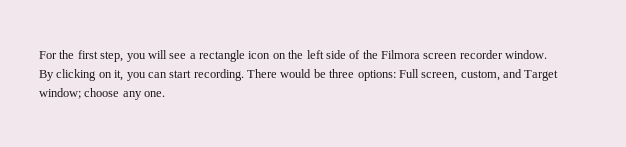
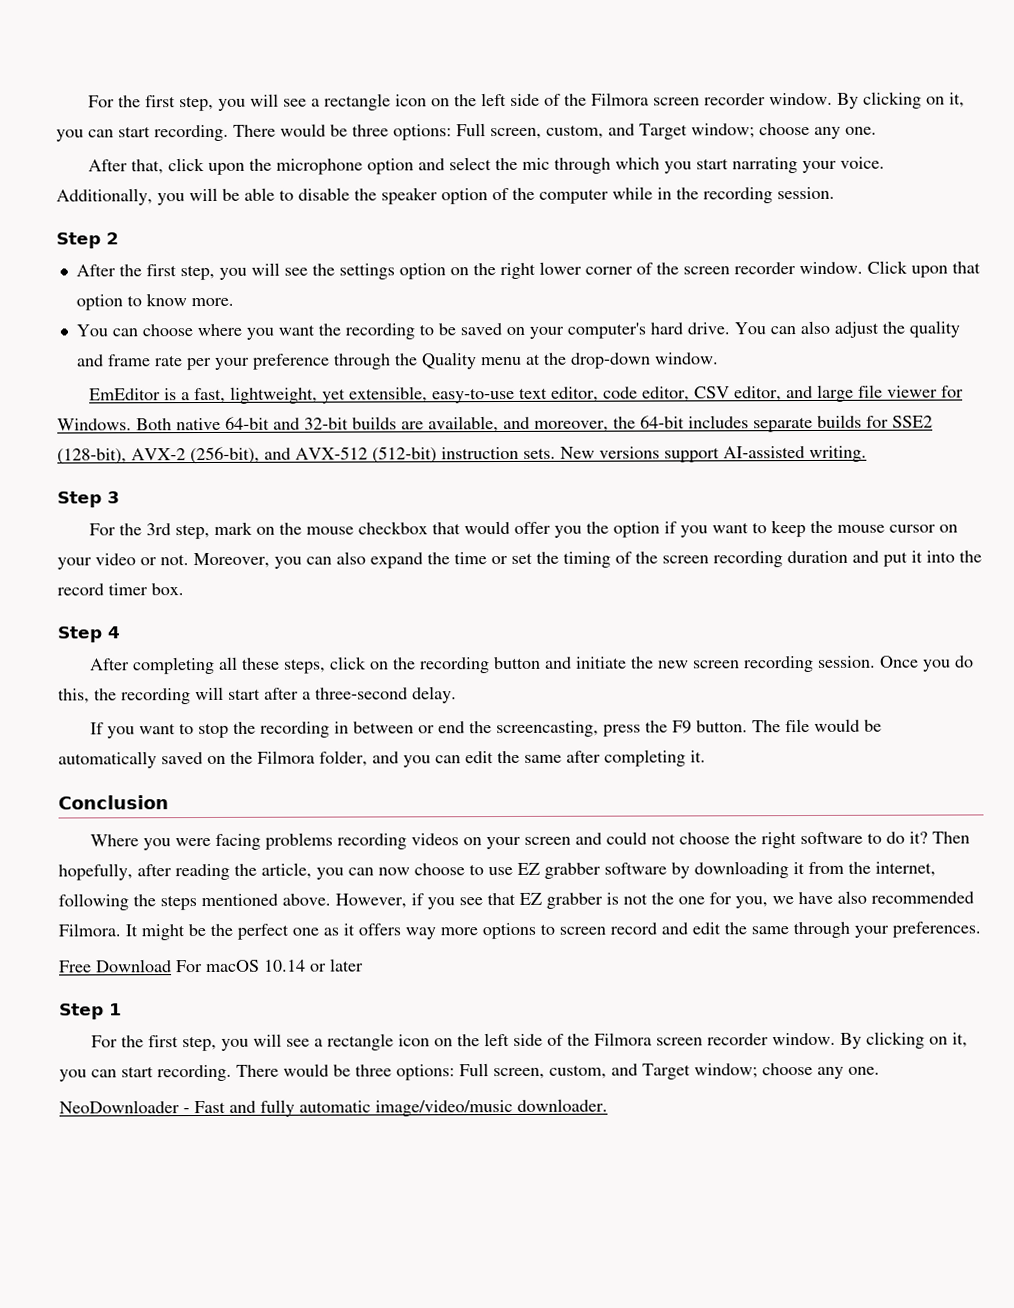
(166, 94) none -> [88,156,886,175] [56,186,835,206] [56,232,119,249] [75,260,981,281] [75,293,234,311] [75,320,960,340] [76,352,719,371] [89,384,965,404] [57,414,933,433] [57,445,867,465] [57,491,120,508] [89,520,959,540] [57,550,982,570] [57,583,184,596] [57,626,120,643] [90,655,975,675] [58,686,457,705] [90,718,883,739] [58,749,706,769] [58,795,169,810] [90,831,971,851] [58,861,936,881] [58,890,974,911] [58,921,981,941] [59,958,364,973] [59,1003,122,1020] [91,1031,969,1052] [59,1062,880,1082] [59,1098,608,1117] // After that, click upon the microphone option and select the mic through which you start narrating your voice. Additionally, you will be able to disable the speaker option of the computer while in the recording session. // Step 2 // After the first step, you will see the settings option on the right lower corner of the screen recorder window. Click upon that option to know more. // You can choose where you want the recording to be saved on your computer's hard drive. You can also adjust the quality and frame rate per your preference through the Quality menu at the drop-down window. // EmEditor is a fast, lightweight, yet extensible, easy-to-use text editor, code editor, CSV editor, and large file viewer for Windows. Both native 64-bit and 32-bit builds are available, and moreover, the 64-bit includes separate builds for SSE2 (128-bit), AVX-2 (256-bit), and AVX-512 (512-bit) instruction sets. New versions support AI-assisted writing. // Step 3 // For the 3rd step, mark on the mouse checkbox that would offer you the option if you want to keep the mouse cursor on your video or not. Moreover, you can also expand the time or set the timing of the screen recording duration and put it into the record timer box. // Step 4 // After completing all these steps, click on the recording button and initiate the new screen recording session. Once you do this, the recording will start after a three-second delay. // If you want to stop the recording in between or end the screencasting, press the F9 button. The file would be automatically saved on the Filmora folder, and you can edit the same after completing it. // Conclusion // Where you were facing problems recording videos on your screen and could not choose the right software to do it? Then hopefully, after reading the article, you can now choose to use EZ grabber software by downloading it from the internet, following the steps mentioned above. However, if you see that EZ grabber is not the one for you, we have also recommended Filmora. It might be the perfect one as it offers way more options to screen record and edit the same through your preferences. // Free Download For macOS 10.14 or later // Step 1 // For the first step, you will see a rectangle icon on the left side of the Filmora screen recorder window. By clicking on it, you can start recording. There would be three options: Full screen, custom, and Target window; choose any one. // NeoDownloader - Fast and fully automatic image/video/music downloader.

